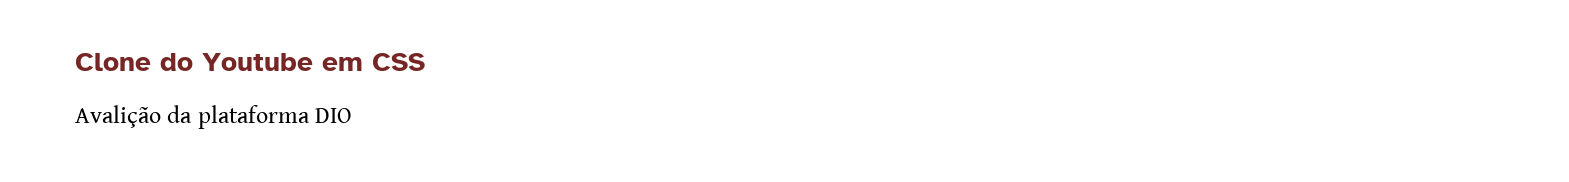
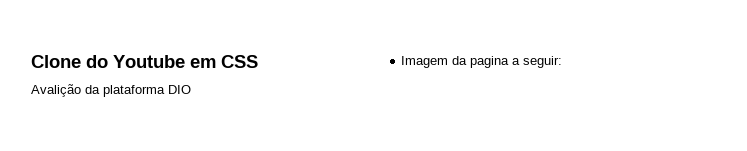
(353, 115) none -> [401,56,563,68] // Imagem da pagina a seguir:

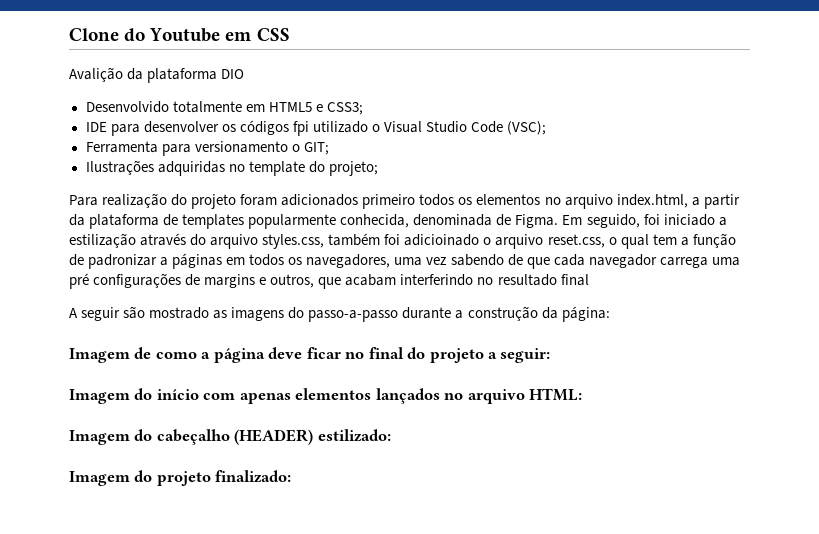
[401,56,563,68] Imagem da pagina a seguir: -> [85,101,363,115] [85,120,547,136] [85,141,329,156] [85,160,378,176] [69,193,740,209] [69,214,727,229] [69,233,736,249] [69,253,740,269] [69,273,589,289] [69,306,610,322] [69,347,551,363] [69,388,583,404] [69,429,391,445] [69,470,292,486] Desenvolvido totalmente em HTML5 e CSS3; // IDE para desenvolver os códigos fpi utilizado o Visual Studio Code (VSC); // Ferramenta para versionamento o GIT; // Ilustrações adquiridas no template do projeto; // Para realização do projeto foram adicionados primeiro todos os elementos no arquivo index.html, a partir da plataforma de templates popularmente conhecida, denominada de Figma. Em seguido, foi iniciado a estilização através do arquivo styles.css, também foi adicioinado o arquivo reset.css, o qual tem a função de padronizar a páginas em todos os navegadores, uma vez sabendo de que cada navegador carrega uma pré configurações de margins e outros, que acabam interferindo no resultado final // A seguir são mostrado as imagens do passo-a-passo durante a construção da página: // Imagem de como a página deve ficar no final do projeto a seguir: // Imagem do início com apenas elementos lançados no arquivo HTML: // Imagem do cabeçalho (HEADER) estilizado: // Imagem do projeto finalizado:

